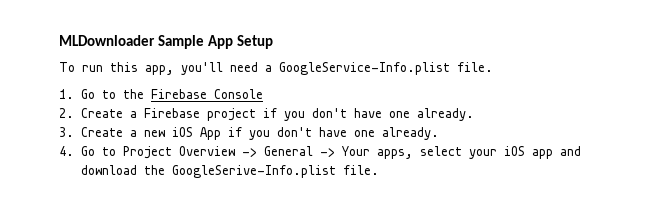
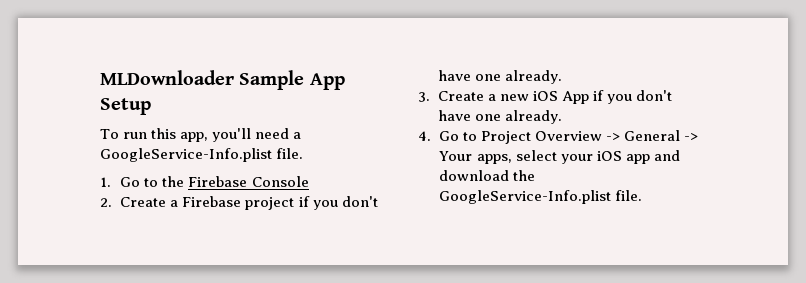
[171,165,336,178] GoogleSerive-Info.plist -> [438,190,611,204] GoogleService-Info.plist

